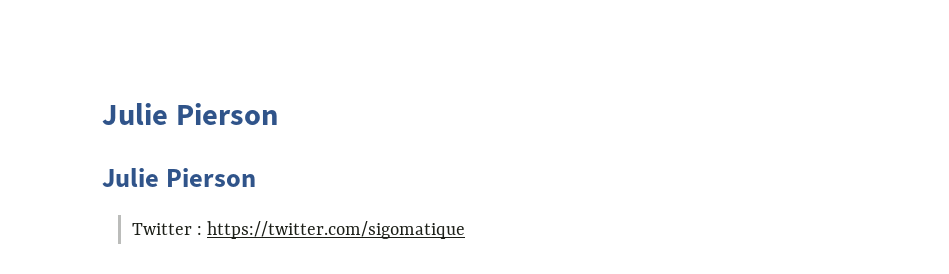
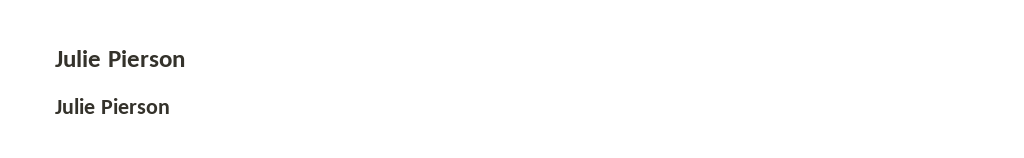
[131,221,466,239] // Twitter : https://twitter.com/sigomatique -> (170, 106) none

